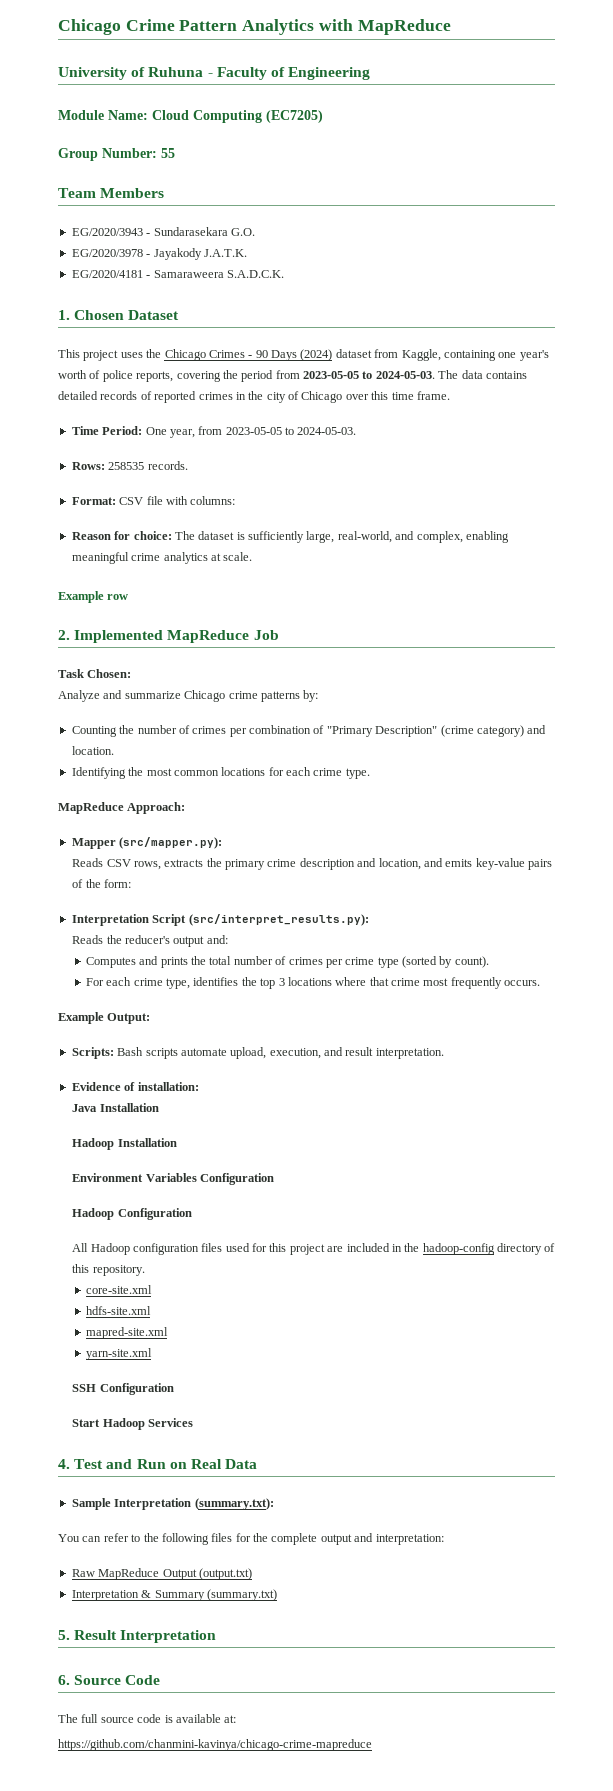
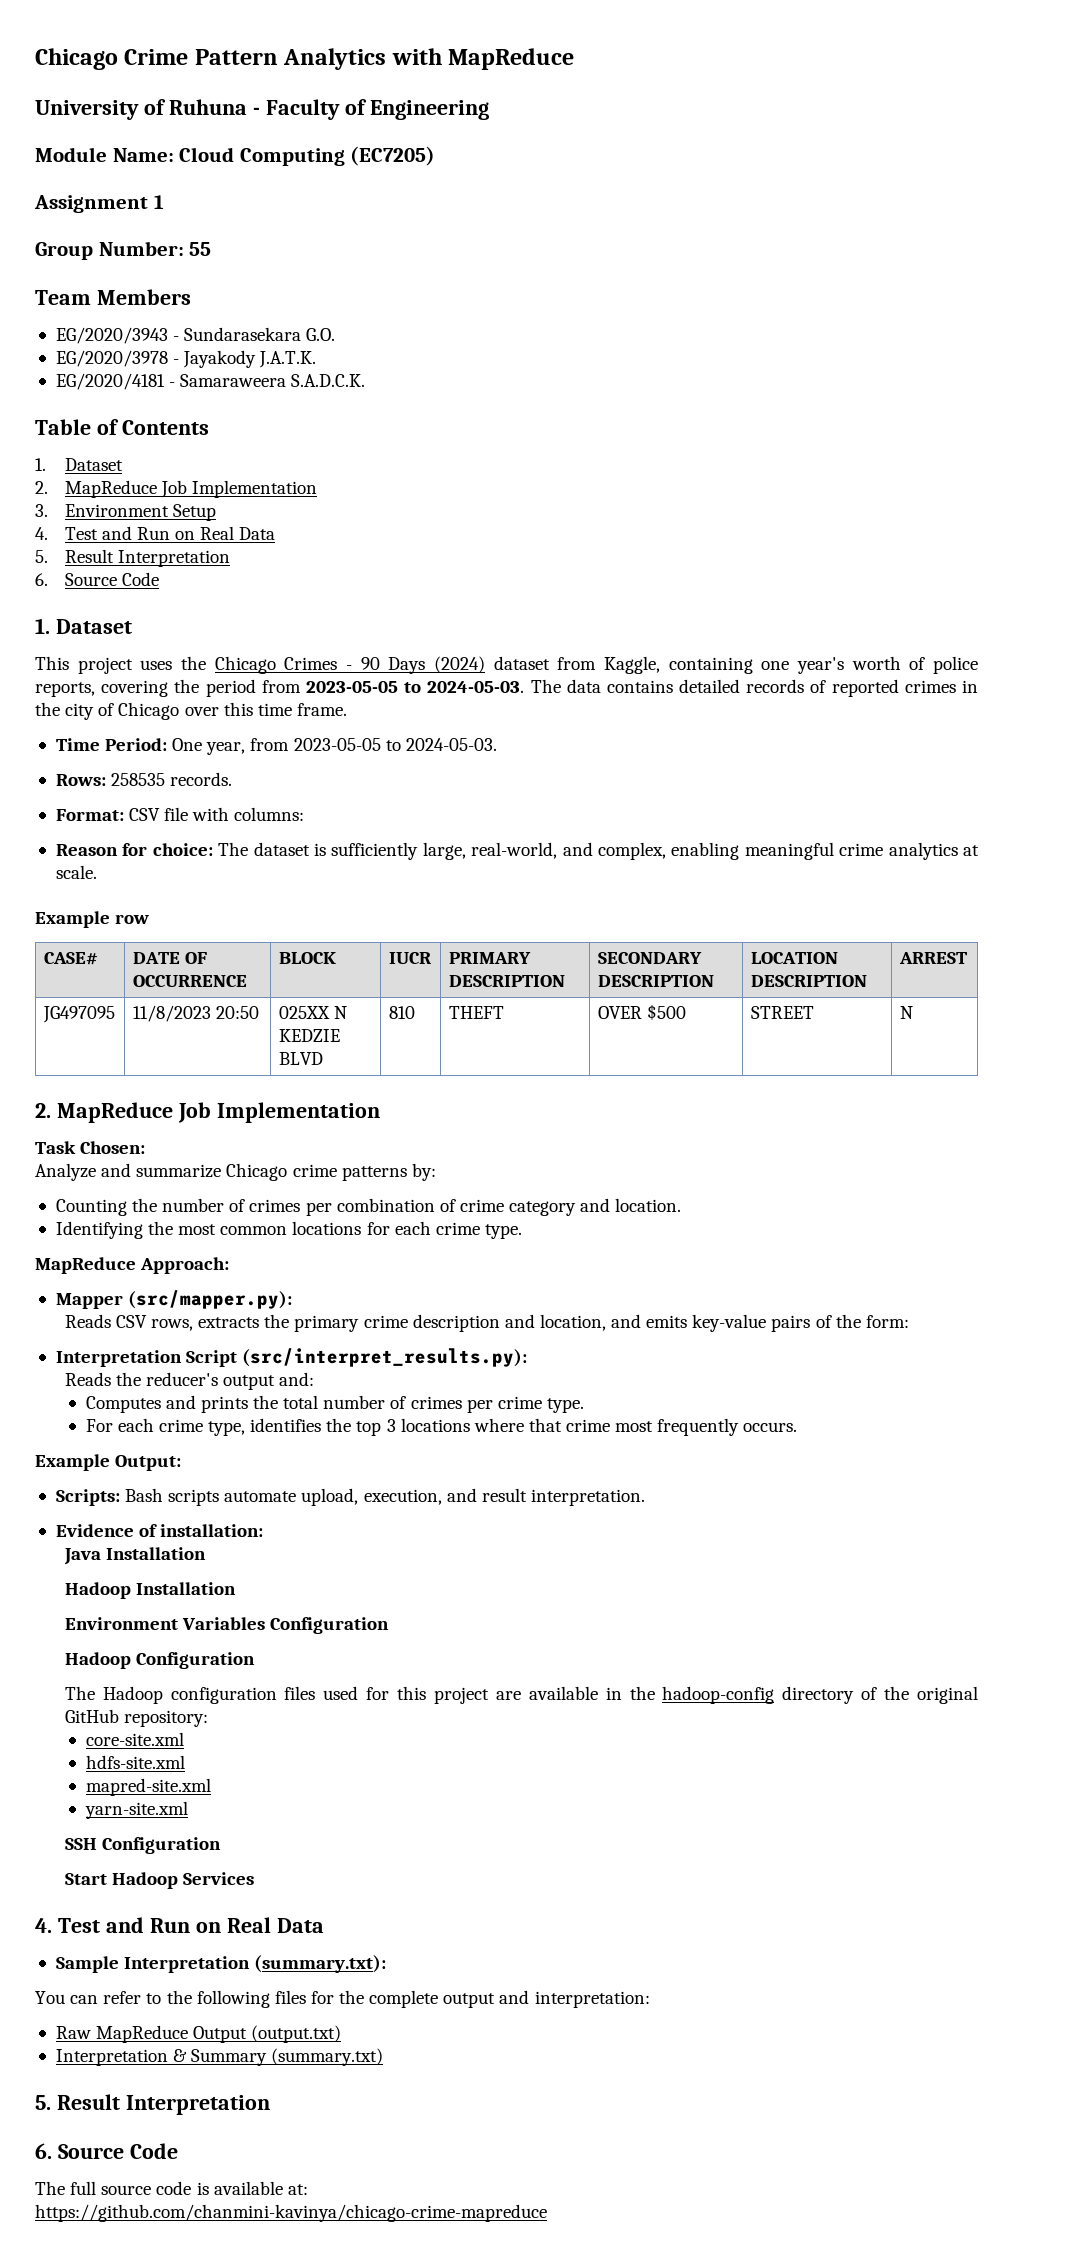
(323, 116) none -> [34,195,164,213] // Assignment 1
[58,310,125,320] // 1. Chosen -> [35,419,209,435] [35,458,123,471] [35,480,317,498] [35,504,216,521] [35,526,276,540] [35,549,230,567] [35,572,159,586] [35,618,50,634] // Table of Contents // 1. Dataset // 2. MapReduce Job Implementation // 3. Environment Setup // 4. Test and Run on Real Data // 5. Result Interpretation // 6. Source Code // 1.
[58,630,279,643] // 2. Implemented MapReduce Job -> [43,952,98,965] [132,952,207,964] [132,975,247,987] [278,952,336,964] [388,952,431,964] [448,952,531,964] [448,975,565,987] [597,952,702,964] [597,975,714,987] [750,952,838,964] [750,975,867,987] [898,952,967,964] [42,1006,115,1023] [132,1005,259,1022] [278,1006,347,1019] [278,1029,340,1042] [278,1052,323,1065] [388,1006,415,1019] [448,1006,504,1019] [597,1004,686,1020] [750,1006,814,1019] [899,1006,913,1019] [35,1102,380,1123] // CASE# | DATE OF OCCURRENCE | BLOCK | IUCR | PRIMARY DESCRIPTION | SECONDARY DESCRIPTION | LOCATION DESCRIPTION | ARREST // JG497095 | 11/8/2023 20:50 | 025XX N KEDZIE BLVD | 810 | THEFT | OVER $500 | STREET | N // 2. MapReduce Job Implementation
[326,725,524,737] "Primary Description" (crime category) -> [459,1199,577,1216] crime category
[377,956,489,968] type (sorted by count). -> [546,1398,584,1413] type.
[72,1243,89,1252] All -> [64,1686,95,1700] The
[346,1243,390,1252] included -> [528,1686,598,1700] available
[72,1264,145,1276] this repository. -> [884,1686,978,1704] [64,1709,208,1727] the original GitHub repository:

